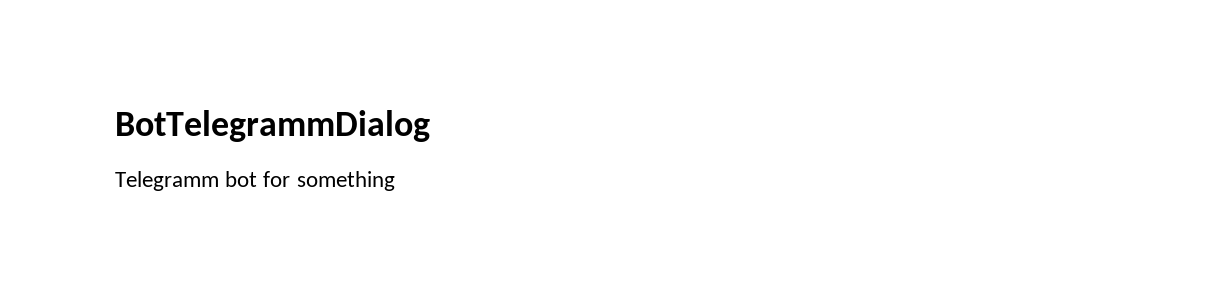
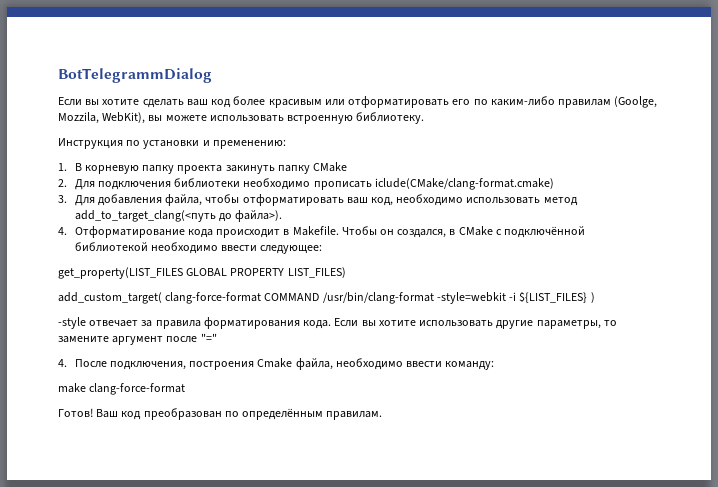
[115,171,395,191] Telegramm bot for something -> [58,96,658,108] [58,112,425,124] [58,138,286,149] [58,162,348,174] [58,178,554,190] [58,194,578,206] [74,210,283,222] [58,226,586,238] [74,242,323,254] [58,267,346,279] [58,292,595,304] [58,317,617,329] [58,333,217,345] [58,358,495,370] [58,383,186,395] [58,408,383,420] Если вы хотите сделать ваш код более красивым или отформатировать его по каким-либо правилам (Goolge, Mozzila, WebKit), вы можете использовать встроенную библиотеку. // Инструкция по установки и пременению: // 1. В корневую папку проекта закинуть папку CMake // 2. Для подключения библиотеки необходимо прописать iclude(CMake/clang-format.cmake) // 3. Для добавления файла, чтобы отформатировать ваш код, необходимо использовать метод add_to_target_clang(<путь до файла>). // 4. Отформатирование кода происходит в Makefile. Чтобы он создался, в CMake с подключённой библиотекой необходимо ввести следующее: // get_property(LIST_FILES GLOBAL PROPERTY LIST_FILES) // add_custom_target( clang-force-format COMMAND /usr/bin/clang-format -style=webkit -i ${LIST_FILES} ) // -style отвечает за правила форматирования кода. Если вы хотите использовать другие параметры, то замените аргумент после "=" // 4. После подключения, построения Cmake файла, необходимо ввести команду: // make clang-force-format // Готов! Ваш код преобразован по определённым правилам.

